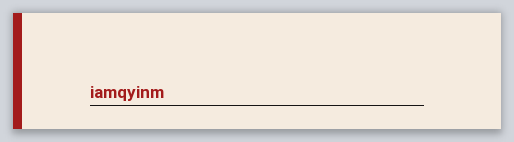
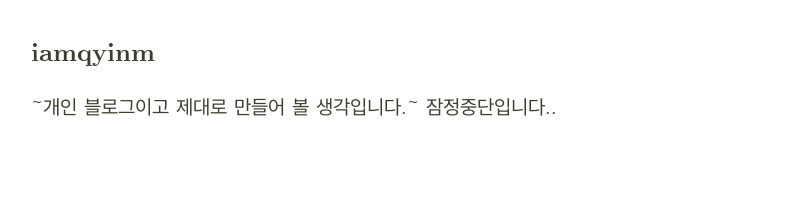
(164, 93) none -> [31,98,557,116] // ~개인 블로그이고 제대로 만들어 볼 생각입니다.~ 잠정중단입니다..

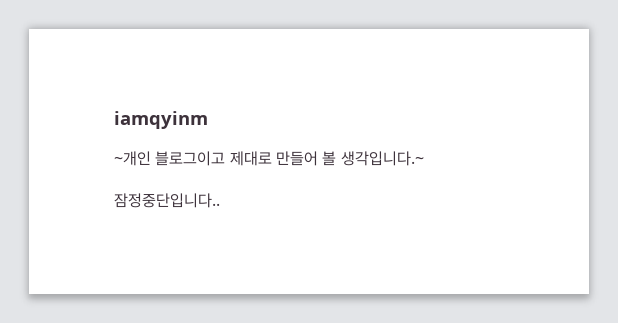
(419, 107) none -> (424, 158) //

